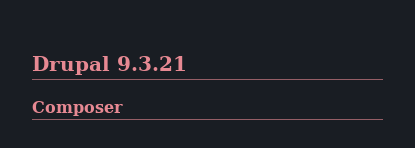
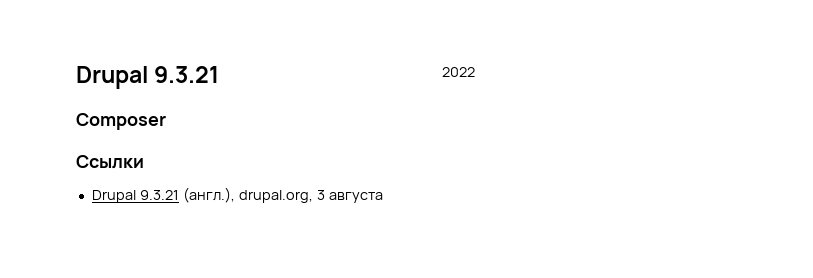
(123, 108) none -> [76,155,144,169] [91,187,383,203] [441,67,475,77] // Ссылки // Drupal 9.3.21 (англ.), drupal.org, 3 августа 2022

